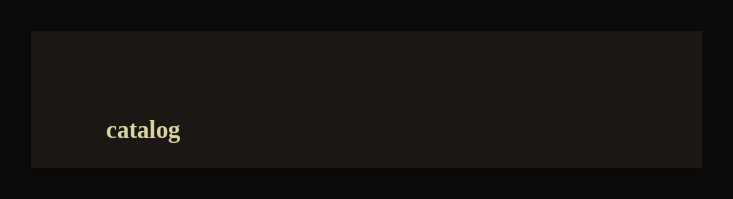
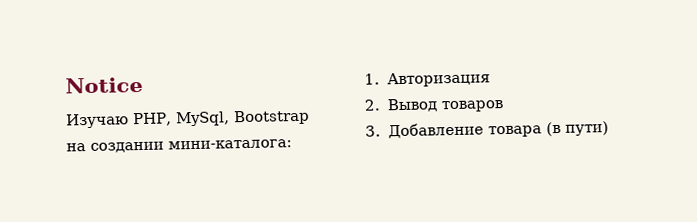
[106,120,181,143] catalog -> [65,76,143,94] [66,109,310,129] [66,139,292,153] [364,71,490,88] [364,98,504,113] [365,121,609,139] Notice // Изучаю PHP, MySql, Bootstrap на создании мини-каталога: // 1. Авторизация // 2. Вывод товаров // 3. Добавление товара (в пути)

